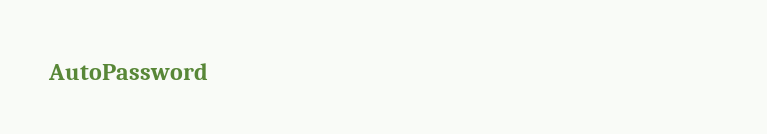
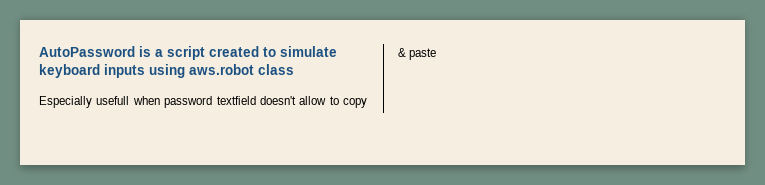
(208, 71) none -> [139,46,337,60] [39,64,294,78] [39,96,367,108] [398,48,437,60] is a script created to simulate keyboard inputs using aws.robot class // Especially usefull when password textfield doesn't allow to copy & paste

